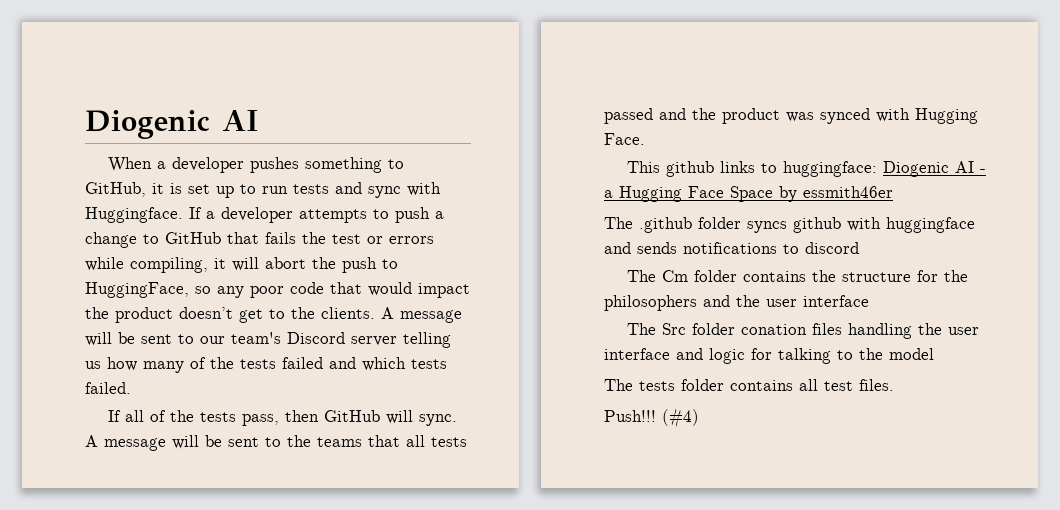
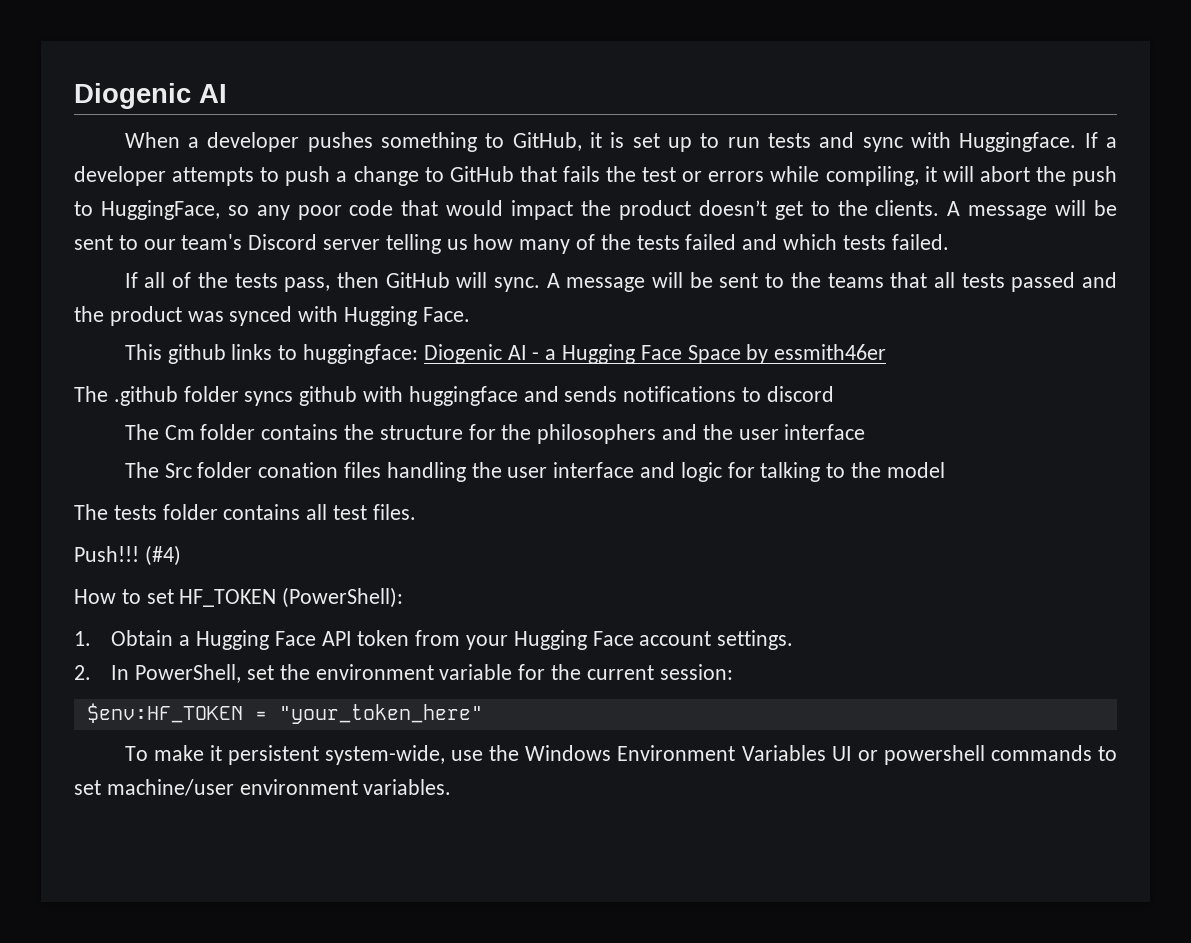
(699, 418) none -> [74,587,404,608] [74,630,794,650] [74,664,733,683] [86,703,483,724] [124,745,1117,765] [74,779,452,796] // How to set HF_TOKEN (PowerShell): // 1. Obtain a Hugging Face API token from your Hugging Face account settings. // 2. In PowerShell, set the environment variable for the current session: // $env:HF_TOKEN = "your_token_here" // To make it persistent system-wide, use the Windows Environment Variables UI or powershell commands to set machine/user environment variables.

